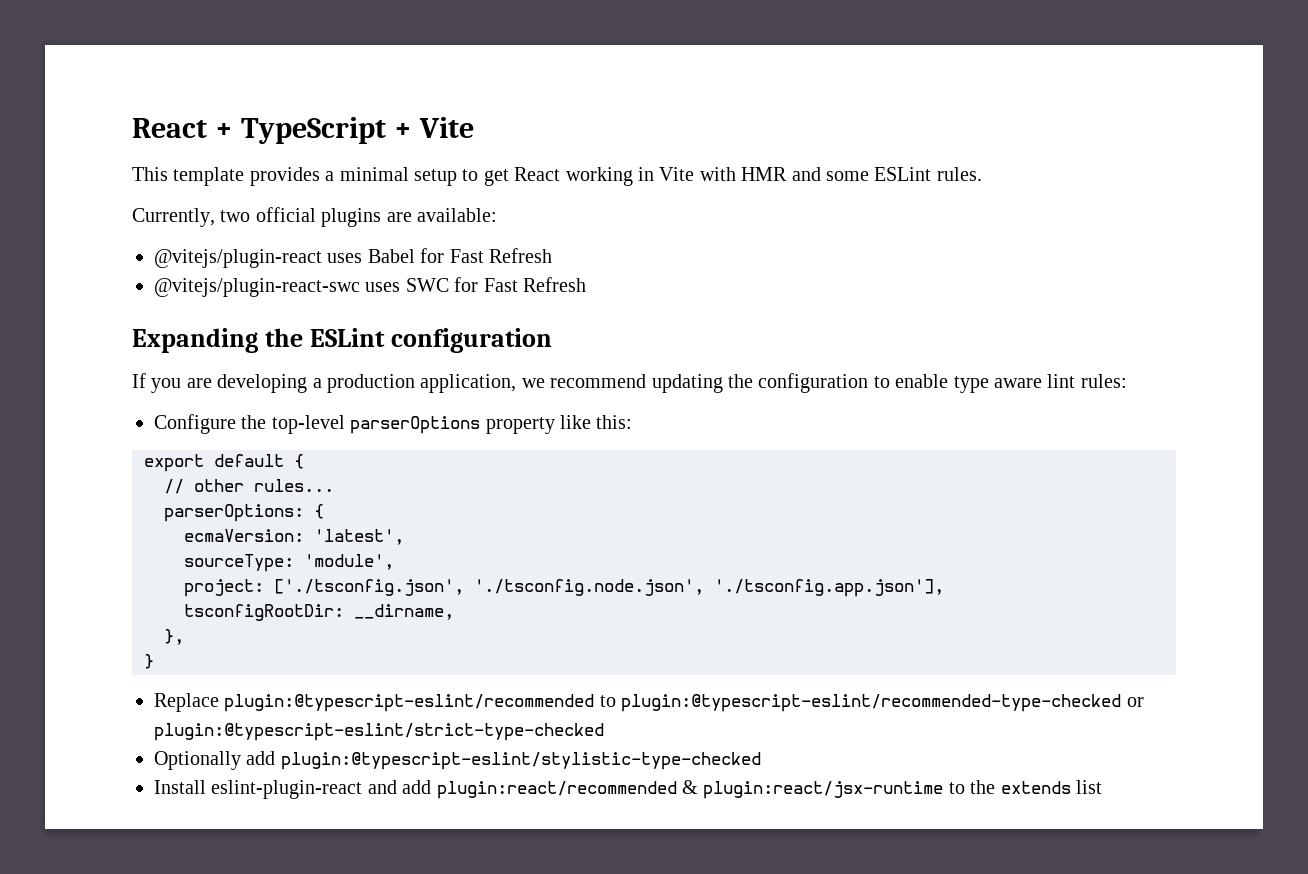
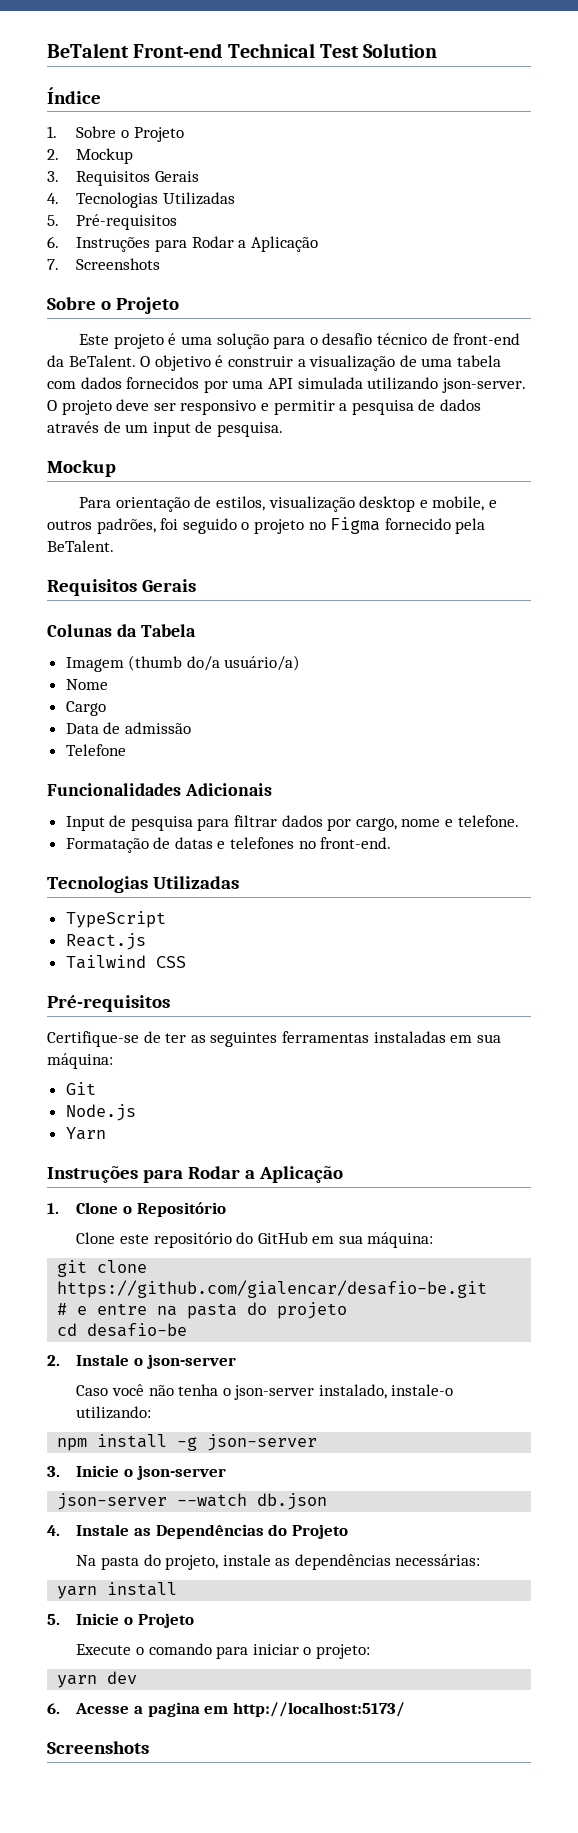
[132,117,475,144] [132,167,982,186] [132,207,497,227] [154,248,552,268] [154,277,586,297] [132,328,552,353] [132,373,1127,393] [154,414,633,434] [144,454,304,472] [164,479,334,494] [164,504,324,522] [184,529,404,545] [184,554,394,572] [184,579,944,597] [184,604,454,621] [164,629,184,645] [144,654,154,669] [154,693,1144,712] [154,723,604,741] [154,751,761,770] [154,780,1102,799] React + TypeScript + Vite // This template provides a minimal setup to get React working in Vite with HMR and some ESLint rules. // Currently, two official plugins are available: // @vitejs/plugin-react uses Babel for Fast Refresh // @vitejs/plugin-react-swc uses SWC for Fast Refresh // Expanding the ESLint configuration // If you are developing a production application, we recommend updating the configuration to enable type aware lint rules: // Configure the top-level parserOptions property like this: // export default { // // other rules... // parserOptions: { // ecmaVersion: 'latest', // sourceType: 'module', // project: ['./tsconfig.json', './tsconfig.node.json', './tsconfig.app.json'], // tsconfigRootDir: __dirname, // }, // } // Replace plugin:@typescript-eslint/recommended to plugin:@typescript-eslint/recommended-type-checked or plugin:@typescript-eslint/strict-type-checked // Optionally add plugin:@typescript-eslint/stylistic-type-checked // Install eslint-plugin-react and add plugin:react/recommended & plugin:react/jsx-runtime to the extends list -> [47,43,438,58] [47,87,101,104] [47,126,184,142] [47,148,134,164] [47,171,199,186] [47,192,235,208] [47,214,178,230] [47,236,318,252] [47,258,161,270] [47,297,179,314] [79,333,521,349] [47,355,501,371] [47,377,526,393] [47,399,481,415] [47,421,283,437] [47,460,116,477] [79,496,497,512] [47,517,486,534] [47,540,114,552] [47,579,196,596] [47,624,196,637] [65,655,301,672] [65,679,108,690] [65,701,106,716] [65,722,191,734] [65,744,126,756] [47,783,272,796] [65,815,519,831] [65,837,392,853] [47,876,239,893] [65,911,166,928] [65,933,146,950] [65,955,186,969] [47,995,170,1012] [47,1031,501,1047] [47,1053,113,1069] [65,1082,96,1095] [65,1104,136,1121] [65,1127,106,1140] [47,1166,343,1183] [47,1202,226,1217] [76,1232,434,1248] [57,1260,148,1277] [57,1280,488,1298] [57,1302,348,1319] [57,1323,188,1337] [47,1354,236,1369] [76,1384,454,1400] [76,1406,152,1419] [57,1434,318,1451] [47,1465,226,1480] [57,1493,328,1510] [47,1524,348,1539] [76,1554,481,1570] [57,1582,178,1599] [47,1613,194,1628] [76,1643,370,1659] [57,1671,138,1688] [47,1702,405,1717] [47,1741,149,1754] BeTalent Front-end Technical Test Solution // Índice // 1. Sobre o Projeto // 2. Mockup // 3. Requisitos Gerais // 4. Tecnologias Utilizadas // 5. Pré-requisitos // 6. Instruções para Rodar a Aplicação // 7. Screenshots // Sobre o Projeto // Este projeto é uma solução para o desafio técnico de front-end da BeTalent. O objetivo é construir a visualização de uma tabela com dados fornecidos por uma API simulada utilizando json-server. O projeto deve ser responsivo e permitir a pesquisa de dados através de um input de pesquisa. // Mockup // Para orientação de estilos, visualização desktop e mobile, e outros padrões, foi seguido o projeto no Figma fornecido pela BeTalent. // Requisitos Gerais // Colunas da Tabela // Imagem (thumb do/a usuário/a) // Nome // Cargo // Data de admissão // Telefone // Funcionalidades Adicionais // Input de pesquisa para filtrar dados por cargo, nome e telefone. // Formatação de datas e telefones no front-end. // Tecnologias Utilizadas // TypeScript // React.js // Tailwind CSS // Pré-requisitos // Certifique-se de ter as seguintes ferramentas instaladas em sua máquina: // Git // Node.js // Yarn // Instruções para Rodar a Aplicação // 1. Clone o Repositório // Clone este repositório do GitHub em sua máquina: // git clone https://github.com/gialencar/desafio-be.git // # e entre na pasta do projeto // cd desafio-be // 2. Instale o json-server // Caso você não tenha o json-server instalado, instale-o utilizando: // npm install -g json-server // 3. Inicie o json-server // json-server --watch db.json // 4. Instale as Dependências do Projeto // Na pasta do projeto, instale as dependências necessárias: // yarn install // 5. Inicie o Projeto // Execute o comando para iniciar o projeto: // yarn dev // 6. Acesse a pagina em http://localhost:5173/ // Screenshots

